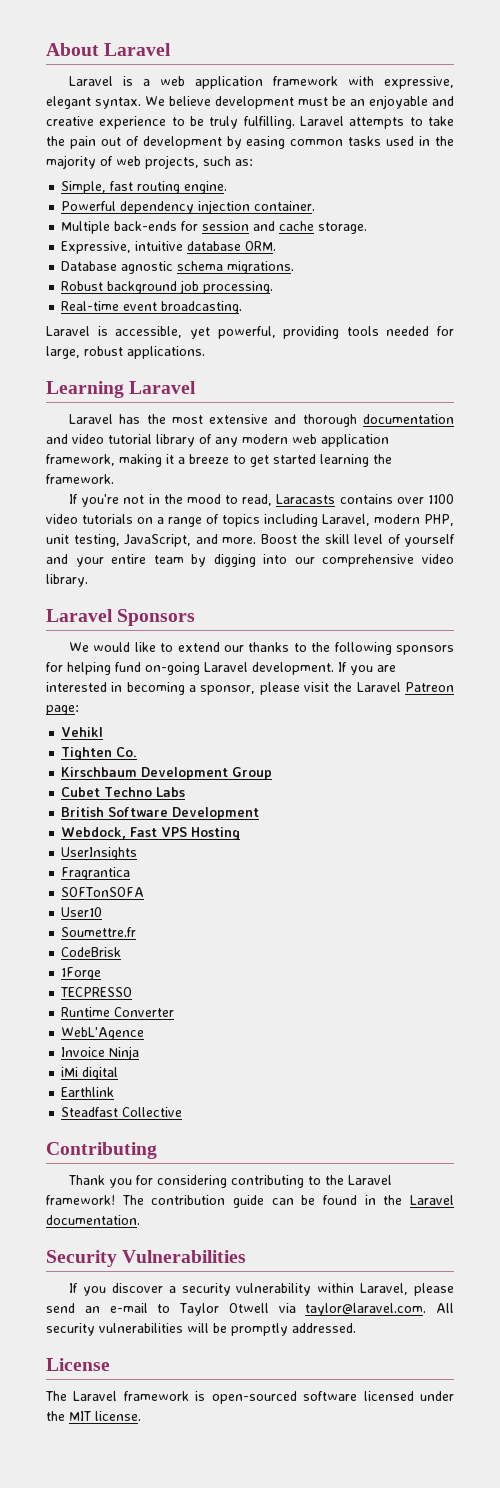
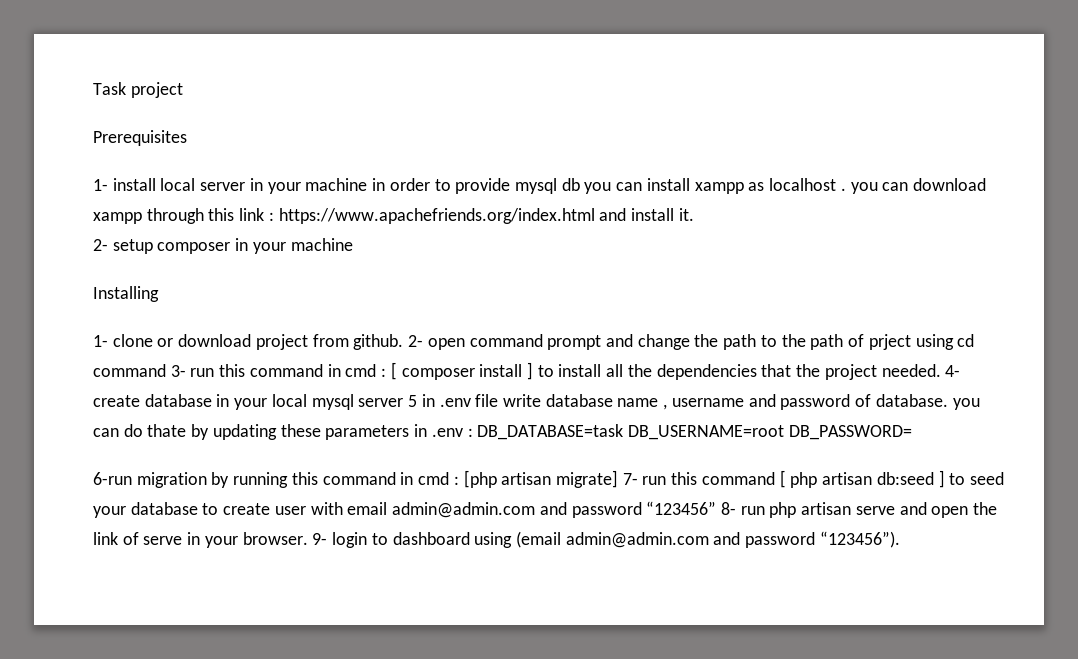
[46,43,172,56] [68,76,454,89] [46,95,454,109] [46,116,454,129] [46,136,455,149] [46,155,253,169] [61,181,228,194] [61,200,316,214] [61,221,368,234] [61,241,277,254] [61,261,295,274] [61,280,274,294] [61,301,243,314] [46,326,454,339] [46,346,205,359] [46,381,197,398] [68,414,454,427] [46,434,389,447] [46,454,392,467] [46,474,114,484] [68,494,455,507] [46,514,454,527] [46,534,455,547] [46,554,454,567] [46,574,88,587] [46,609,196,626] [68,642,454,655] [46,662,396,675] [46,682,454,695] [46,705,79,715] [61,727,104,737] [61,747,138,760] [61,767,273,780] [61,787,186,797] [61,807,260,820] [61,827,241,840] [61,847,138,860] [61,867,131,880] [61,887,145,897] [61,907,103,917] [61,927,137,937] [61,947,122,957] [61,967,102,980] [60,987,133,997] [61,1007,175,1017] [61,1027,145,1040] [61,1046,140,1060] [61,1067,119,1080] [61,1087,115,1097] [61,1107,183,1117] [46,1142,157,1159] [67,1175,392,1188] [46,1195,455,1208] [46,1215,140,1225] [46,1250,247,1267] [68,1283,454,1296] [46,1303,454,1316] [46,1323,356,1336] [46,1358,110,1371] [45,1391,454,1404] [46,1411,141,1421] About Laravel // Laravel is a web application framework with expressive, elegant syntax. We believe development must be an enjoyable and creative experience to be truly fulfilling. Laravel attempts to take the pain out of development by easing common tasks used in the majority of web projects, such as: // Simple, fast routing engine. // Powerful dependency injection container. // Multiple back-ends for session and cache storage. // Expressive, intuitive database ORM. // Database agnostic schema migrations. // Robust background job processing. // Real-time event broadcasting. // Laravel is accessible, yet powerful, providing tools needed for large, robust applications. // Learning Laravel // Laravel has the most extensive and thorough documentation and video tutorial library of any modern web application framework, making it a breeze to get started learning the framework. // If you're not in the mood to read, Laracasts contains over 1100 video tutorials on a range of topics including Laravel, modern PHP, unit testing, JavaScript, and more. Boost the skill level of yourself and your entire team by digging into our comprehensive video library. // Laravel Sponsors // We would like to extend our thanks to the following sponsors for helping fund on-going Laravel development. If you are interested in becoming a sponsor, please visit the Laravel Patreon page: // Vehikl // Tighten Co. // Kirschbaum Development Group // Cubet Techno Labs // British Software Development // Webdock, Fast VPS Hosting // UserInsights // Fragrantica // SOFTonSOFA // User10 // Soumettre.fr // CodeBrisk // 1Forge // TECPRESSO // Runtime Converter // WebL'Agence // Invoice Ninja // iMi digital // Earthlink // Steadfast Collective // Contributing // Thank you for considering contributing to the Laravel framework! The contribution guide can be found in the Laravel documentation. // Security Vulnerabilities // If you discover a security vulnerability within Laravel, please send an e-mail to Taylor Otwell via taylor@laravel.com. All security vulnerabilities will be promptly addressed. // License // The Laravel framework is open-sourced software licensed under the MIT license. -> [93,82,183,98] [93,130,187,146] [93,178,986,194] [93,208,694,224] [93,238,353,254] [93,286,159,302] [93,334,975,350] [93,362,961,380] [93,394,980,410] [93,424,912,440] [93,470,1004,488] [93,501,998,518] [93,531,900,548] Task project // Prerequisites // 1- install local server in your machine in order to provide mysql db you can install xampp as localhost . you can download xampp through this link : https://www.apachefriends.org/index.html and install it. // 2- setup composer in your machine // Installing // 1- clone or download project from github. 2- open command prompt and change the path to the path of prject using cd command 3- run this command in cmd : [ composer install ] to install all the dependencies that the project needed. 4- create database in your local mysql server 5 in .env file write database name , username and password of database. you can do thate by updating these parameters in .env : DB_DATABASE=task DB_USERNAME=root DB_PASSWORD= // 6-run migration by running this command in cmd : [php artisan migrate] 7- run this command [ php artisan db:seed ] to seed your database to create user with email admin@admin.com and password “123456” 8- run php artisan serve and open the link of serve in your browser. 9- login to dashboard using (email admin@admin.com and password “123456”).

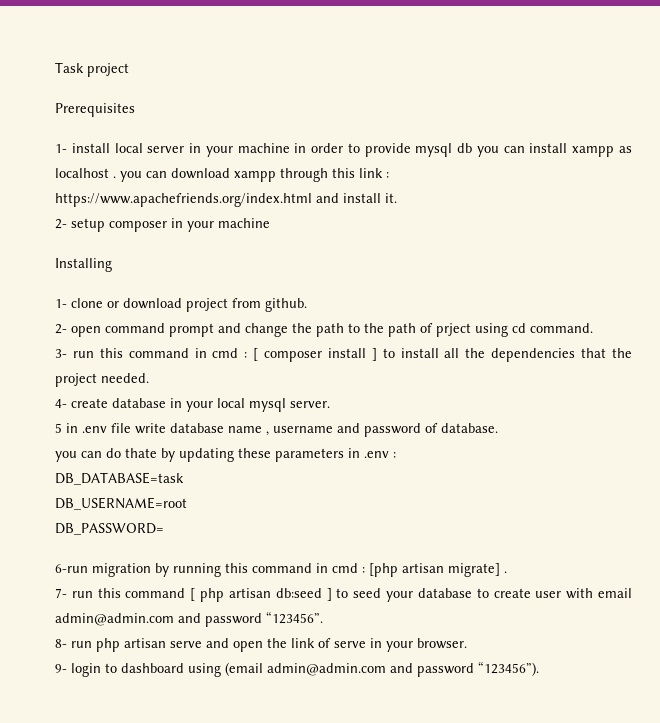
(404, 342) none -> (307, 305) //
[93,364,166,377] command -> [530,323,593,333] command. //
(941, 370) none -> (149, 378) //
[358,398,404,407] server -> [290,401,330,408] server. //
(948, 400) none -> (498, 428) //
(473, 432) none -> (396, 455) //
(624, 432) none -> (184, 478) //
(784, 432) none -> (187, 503) //
(618, 479) none -> [504,571,507,573] . //
[646,501,717,515] “123456” -> [266,611,323,624] “123456”. //
(308, 538) none -> (467, 643) //

